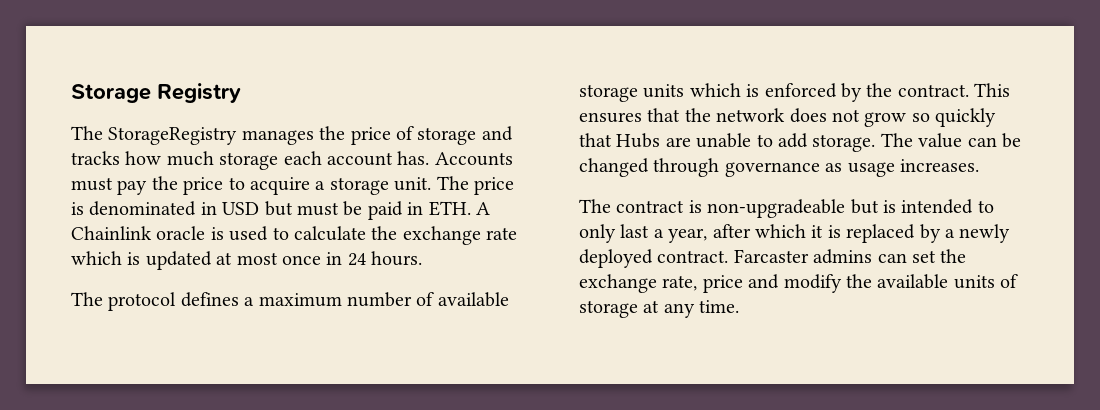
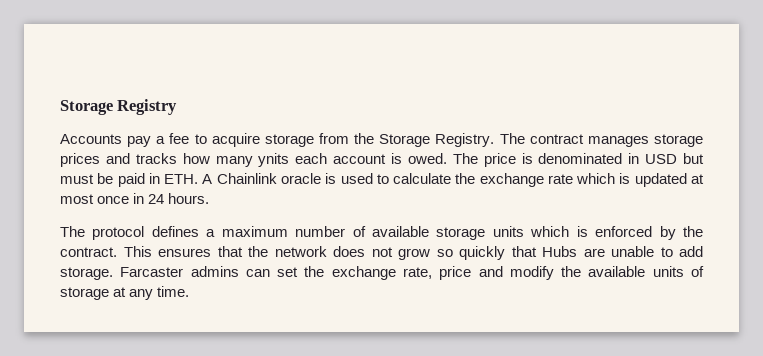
[71,126,513,145] [71,151,513,170] [71,176,432,195] The StorageRegistry manages the price of storage and tracks how much storage each account has. Accounts must pay the price to acquire a storage unit. -> [60,133,703,147] [60,153,447,167] Accounts pay a fee to acquire storage from the Storage Registry. The contract manages storage prices and tracks how many ynits each account is owed.
[880,133,1021,148] [579,158,979,177] [579,199,994,218] [579,224,1011,243] [579,249,729,268] The value can be changed through governance as usage increases. // The contract is non-upgradeable but is intended to only last a year, after which it is replaced by a newly deployed contract. -> (113, 273) none

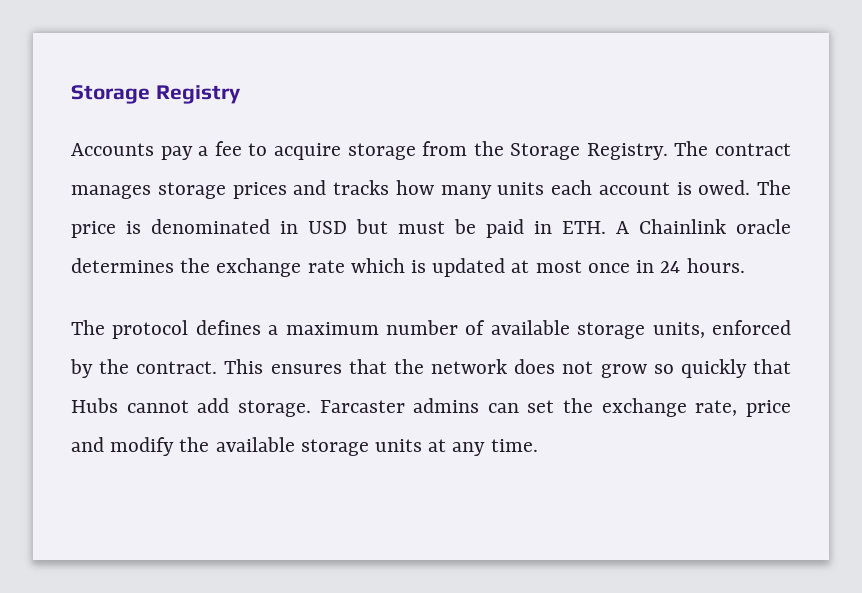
[258,153,290,167] ynits -> [497,182,545,195] units
[325,173,452,184] is used to calculate -> [71,258,174,273] determines
[492,226,588,237] units which is -> [652,322,705,338] units,
[583,246,673,257] are unable to -> [126,400,189,413] cannot
[652,266,705,277] [60,287,109,300] units of storage -> [300,439,423,456] storage units

